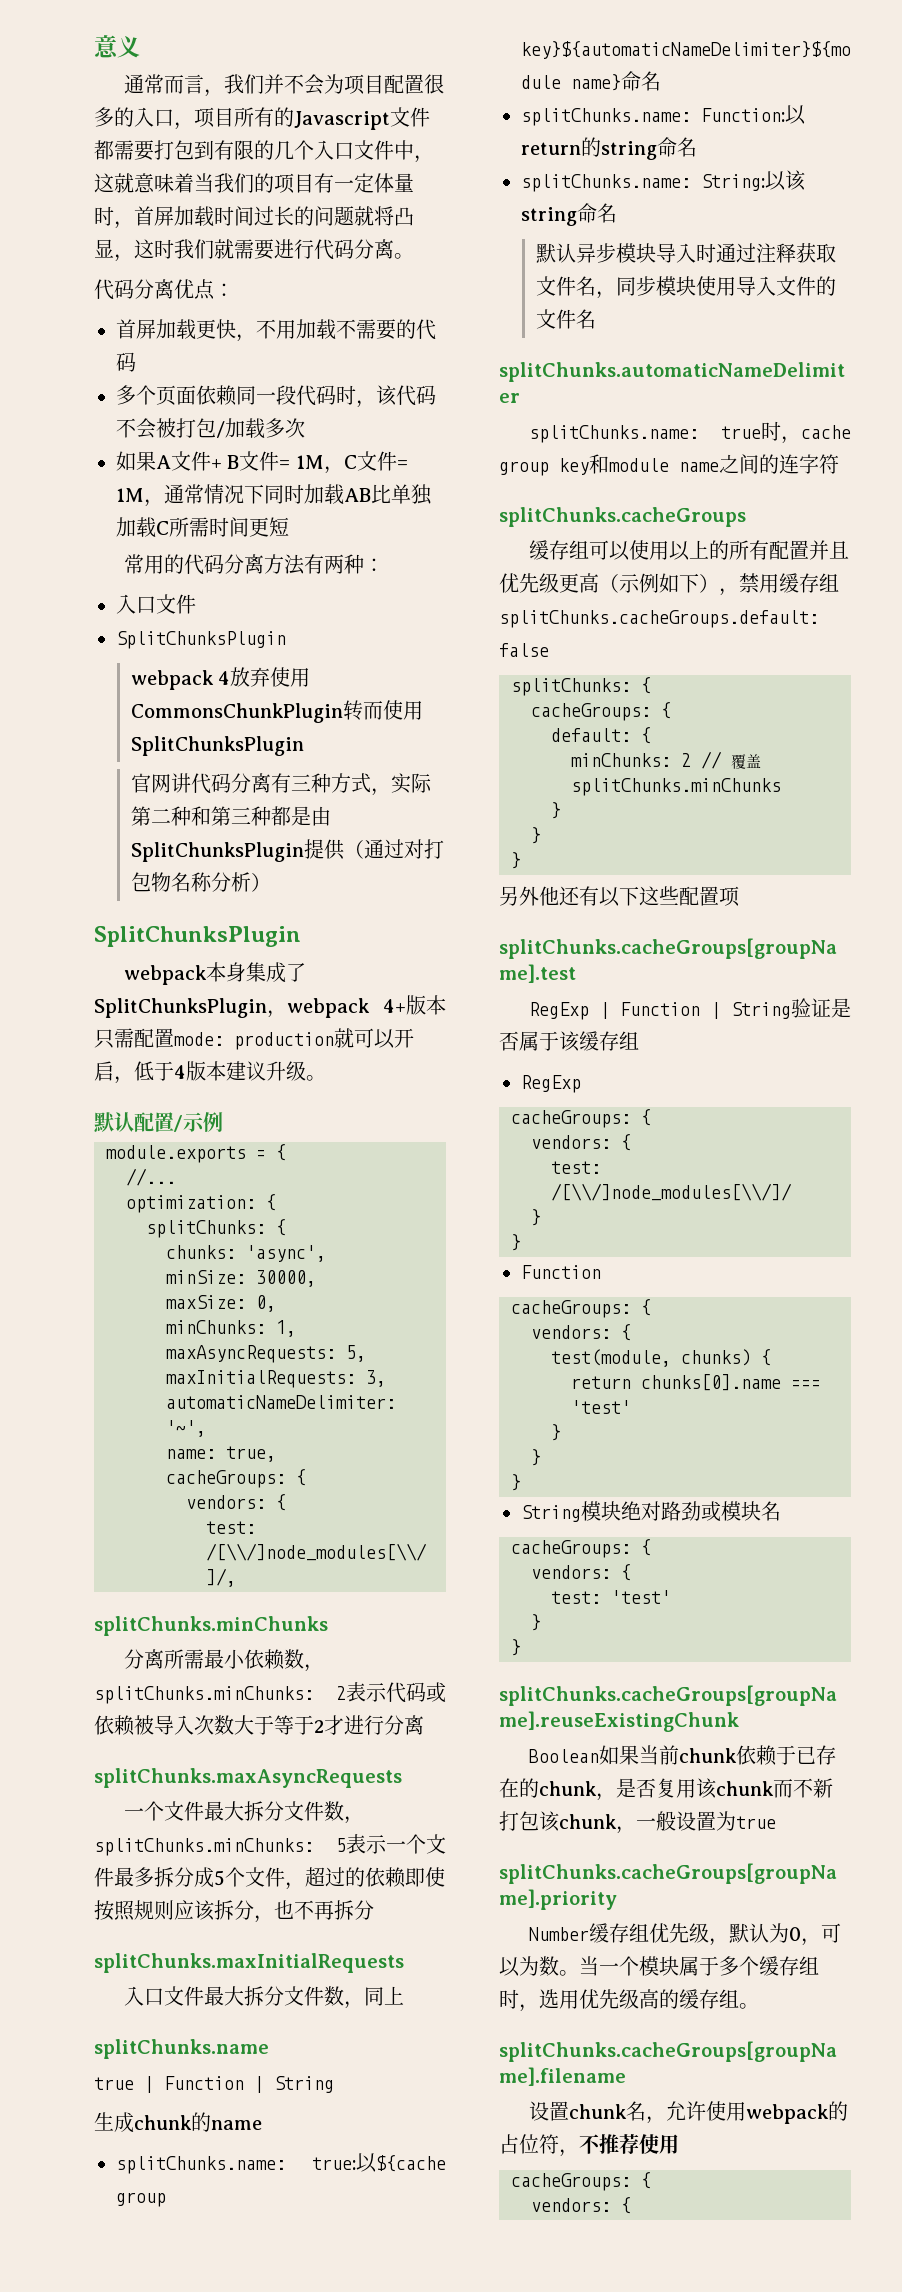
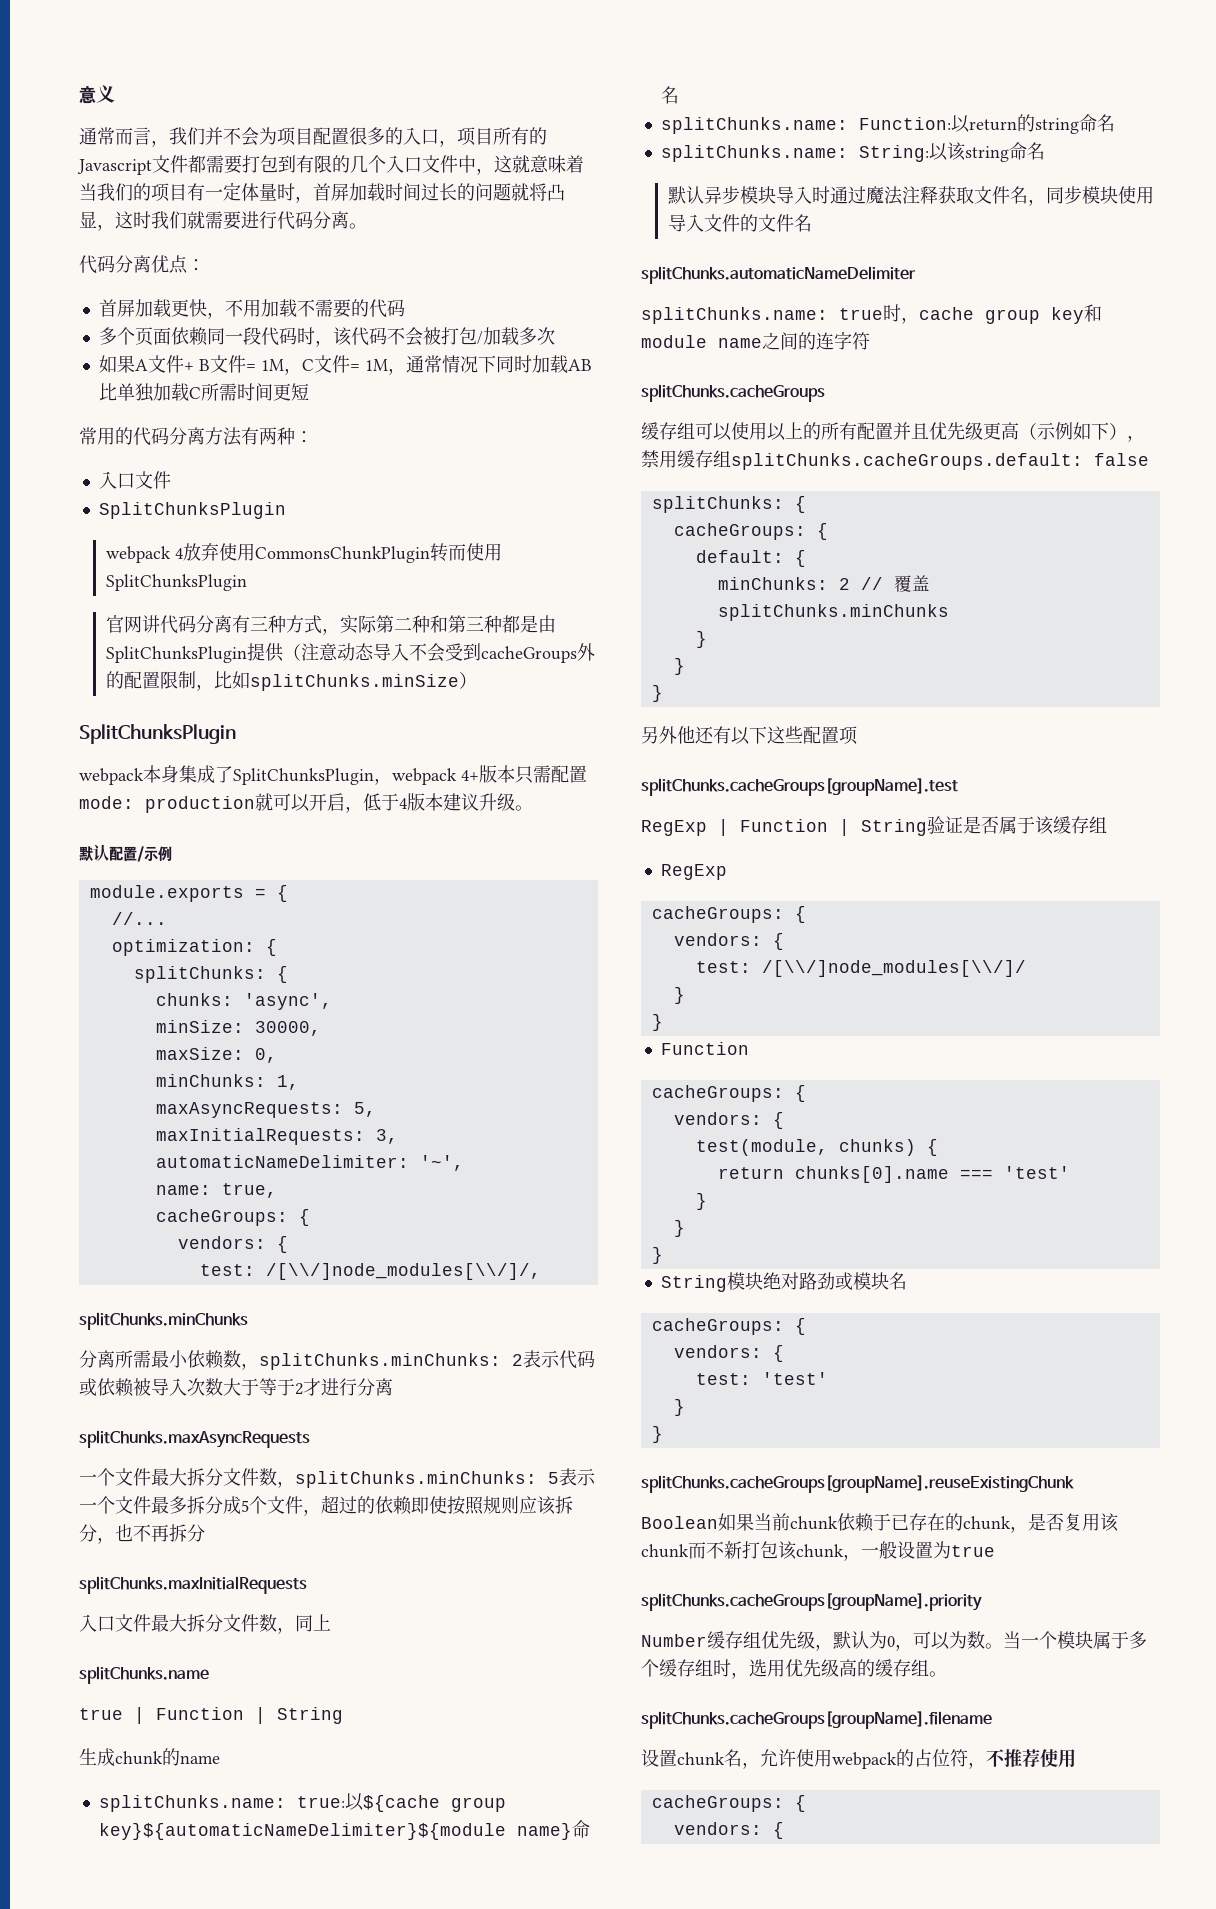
[363,839,444,859] [130,872,251,892] 通过对打包物名称分析 -> [300,643,595,663] [105,671,459,691] 注意动态导入不会受到cacheGroups外的配置限制，比如splitChunks.minSize
(756, 253) none -> [865,186,903,205] 魔法

